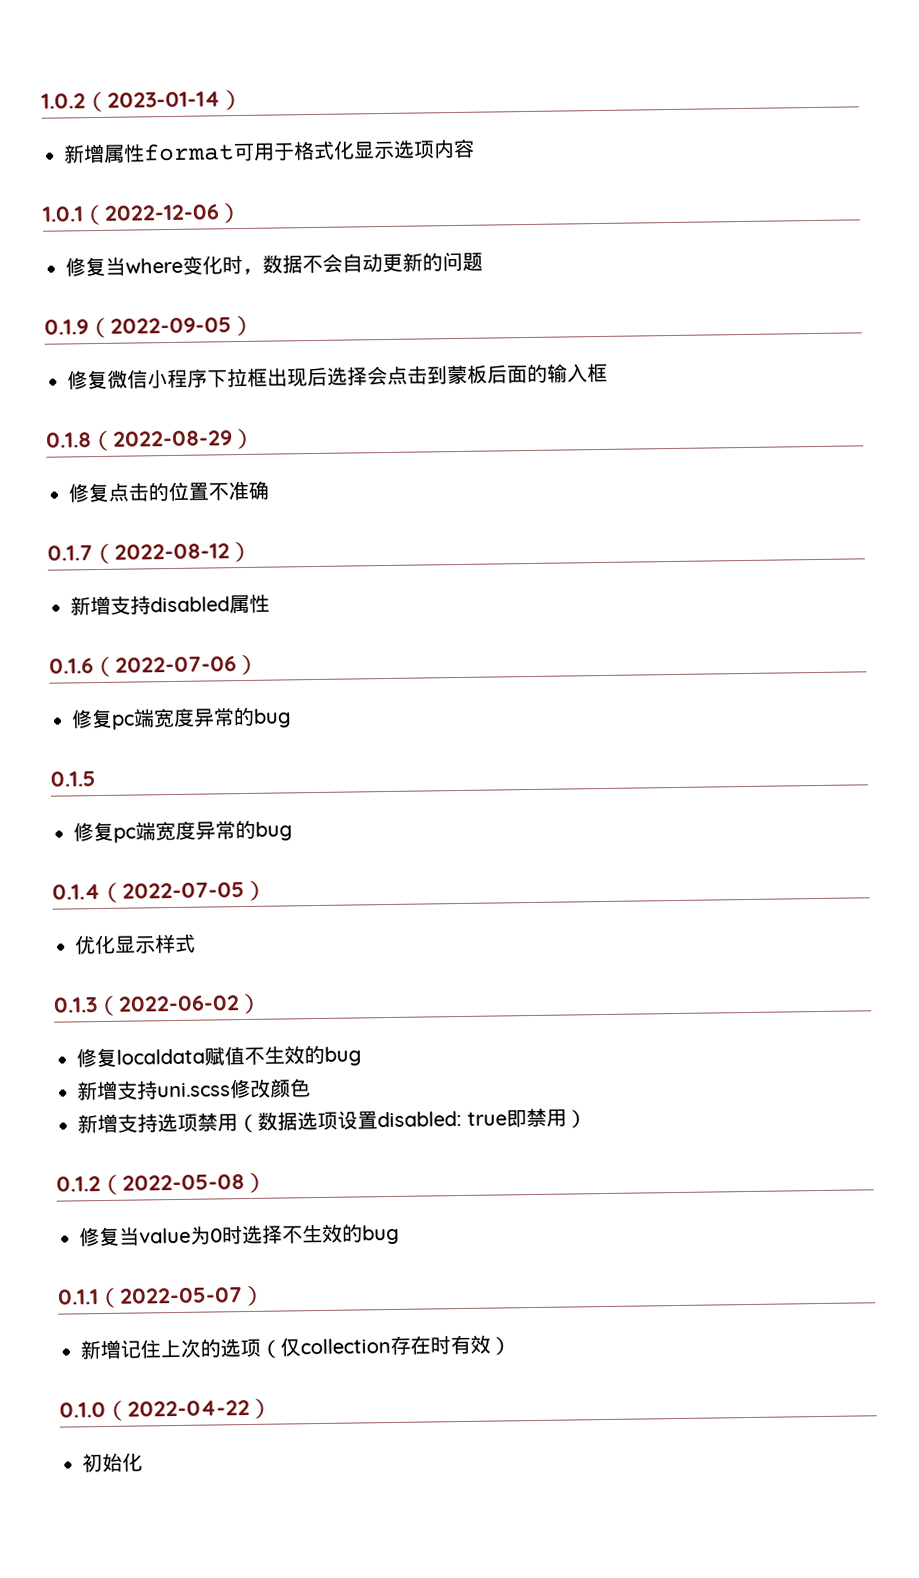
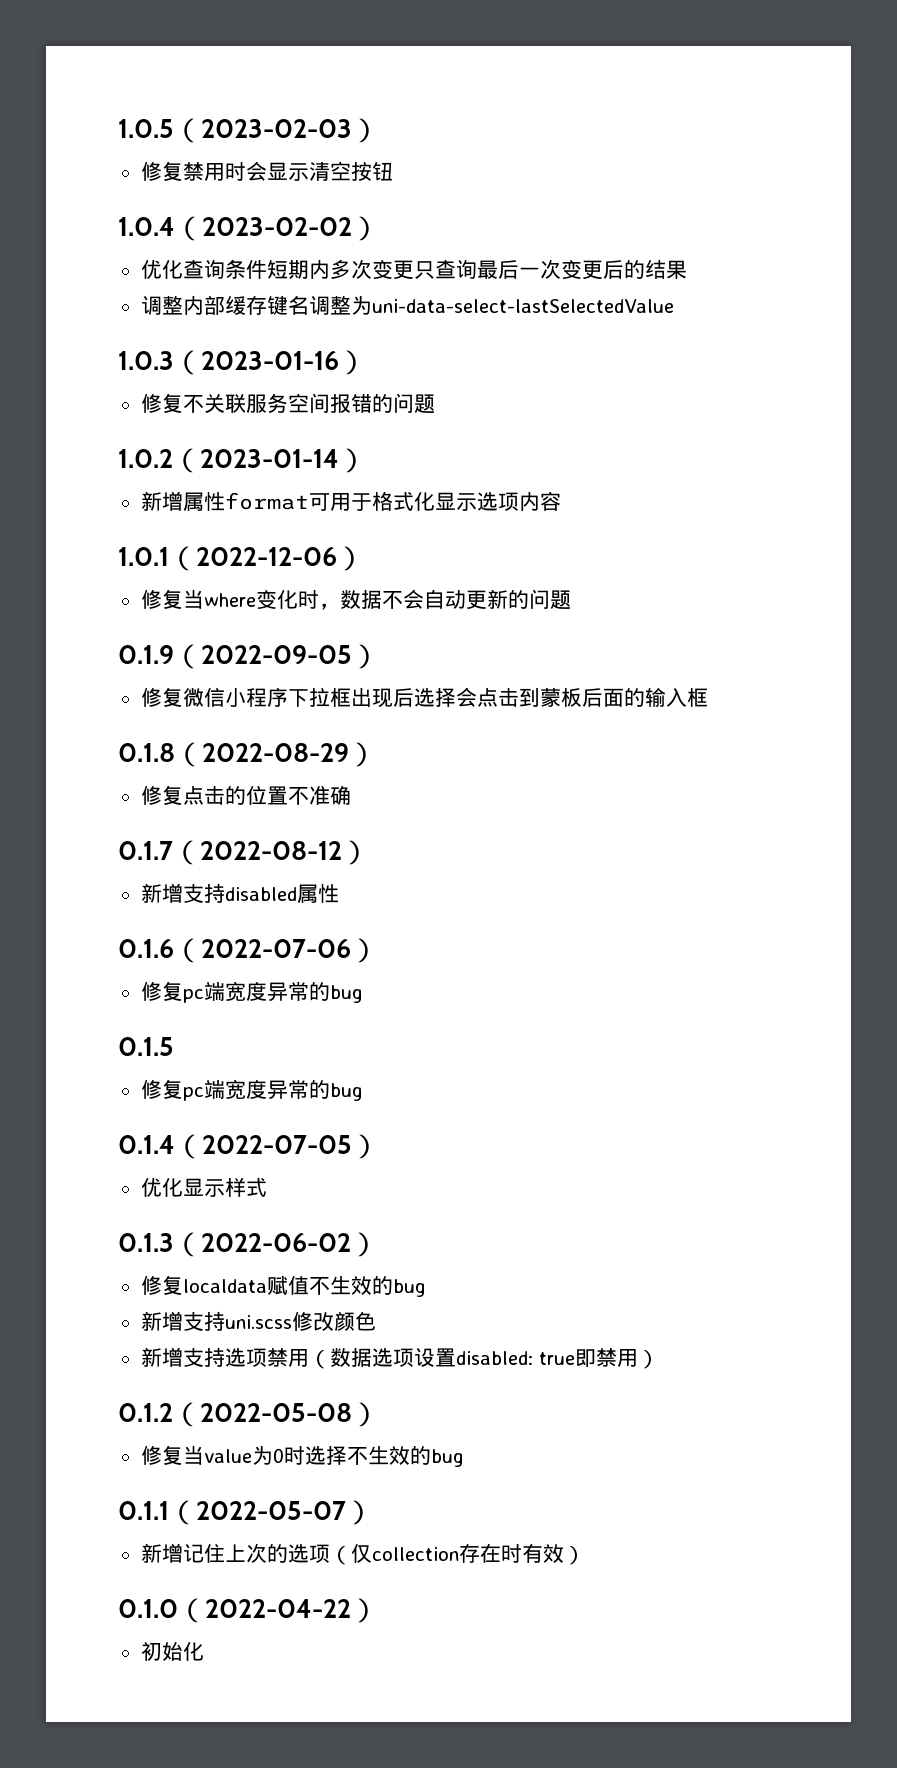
(41, 101) none -> [118,118,379,143] [140,161,393,181] [118,216,379,241] [140,259,687,280] [140,295,674,315] [118,350,366,375] [140,393,435,414] 1.0.5（2023-02-03） // 修复禁用时会显示清空按钮 // 1.0.4（2023-02-02） // 优化查询条件短期内多次变更只查询最后一次变更后的结果 // 调整内部缓存键名调整为uni-data-select-lastSelectedValue // 1.0.3（2023-01-16） // 修复不关联服务空间报错的问题 //

